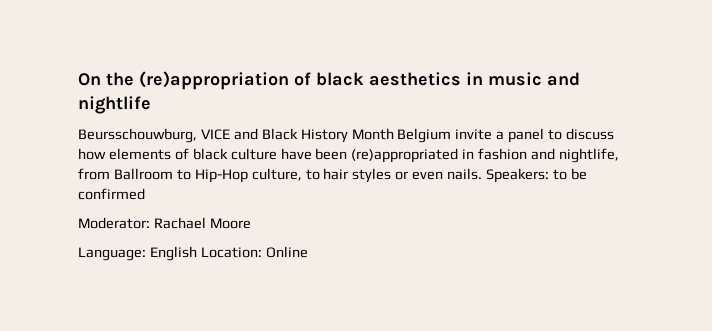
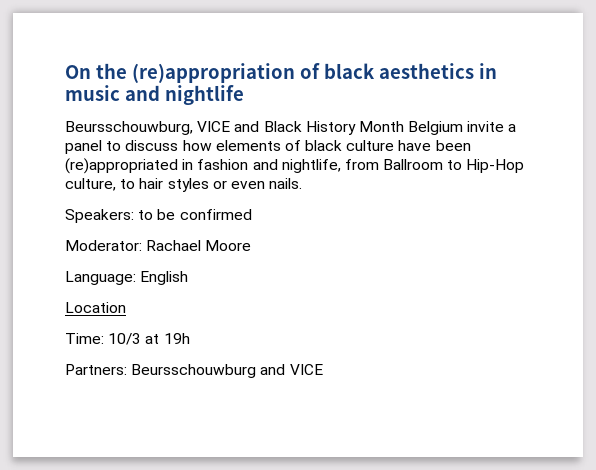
(483, 174) none -> (303, 183) //
[200,246,308,258] Location: Online -> [65,302,126,313] [65,333,190,345] [65,364,323,378] // Location // Time: 10/3 at 19h // Partners: Beursschouwburg and VICE

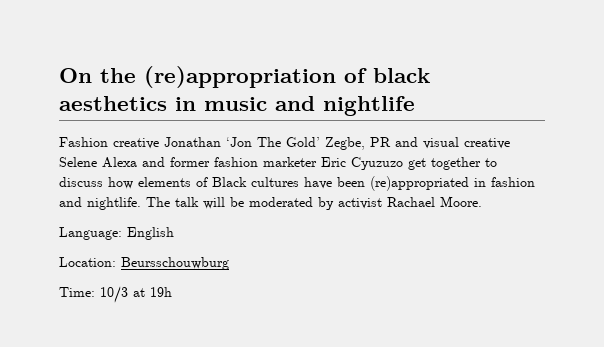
[65,121,517,135] [65,140,102,154] Beursschouwburg, VICE and Black History Month Belgium invite a panel -> [59,137,510,150] [59,157,481,170] Fashion creative Jonathan ‘Jon The Gold’ Zegbe, PR and visual creative Selene Alexa and former fashion marketer Eric Cyuzuzo get together
[305,140,395,151] black culture -> [212,177,299,187] Black cultures
[281,159,525,173] [65,178,303,192] [65,209,252,223] [65,240,252,251] nightlife, from Ballroom to Hip-Hop culture, to hair styles or even nails. // Speakers: to be confirmed // Moderator: Rachael Moore -> [87,196,482,210] nightlife. The talk will be moderated by activist Rachael Moore.
[65,302,126,313] Location -> [59,257,229,270] Location: Beursschouwburg
[65,364,323,378] // Partners: Beursschouwburg and VICE -> (172, 292) none

